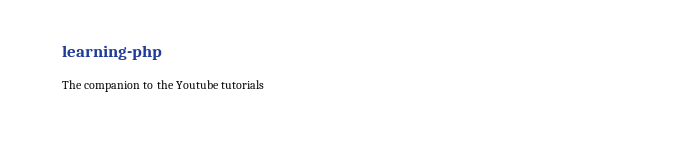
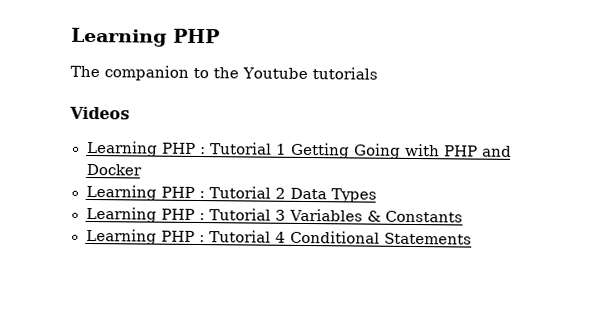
[62,45,162,60] learning-php -> [71,27,220,47] Learning PHP
(265, 84) none -> [69,106,130,120] [86,140,512,159] [85,163,142,176] [85,184,377,203] [85,206,464,223] [85,228,472,245] // Videos // Learning PHP : Tutorial 1 Getting Going with PHP and Docker // Learning PHP : Tutorial 2 Data Types // Learning PHP : Tutorial 3 Variables & Constants // Learning PHP : Tutorial 4 Conditional Statements

